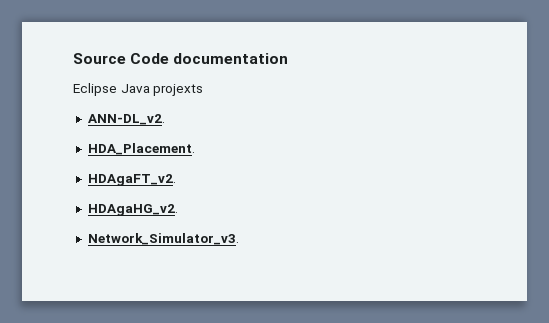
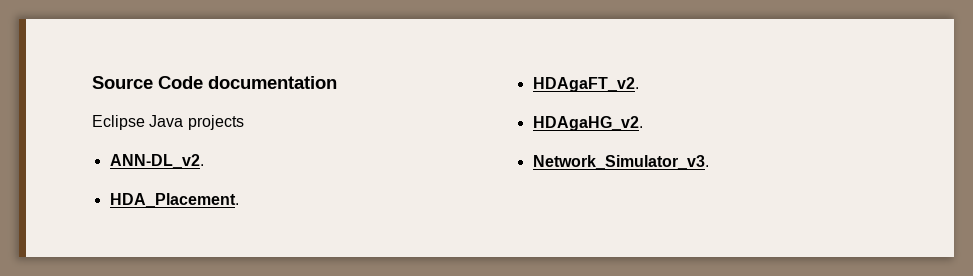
[153,84,204,96] projexts -> [187,115,244,130] projects

